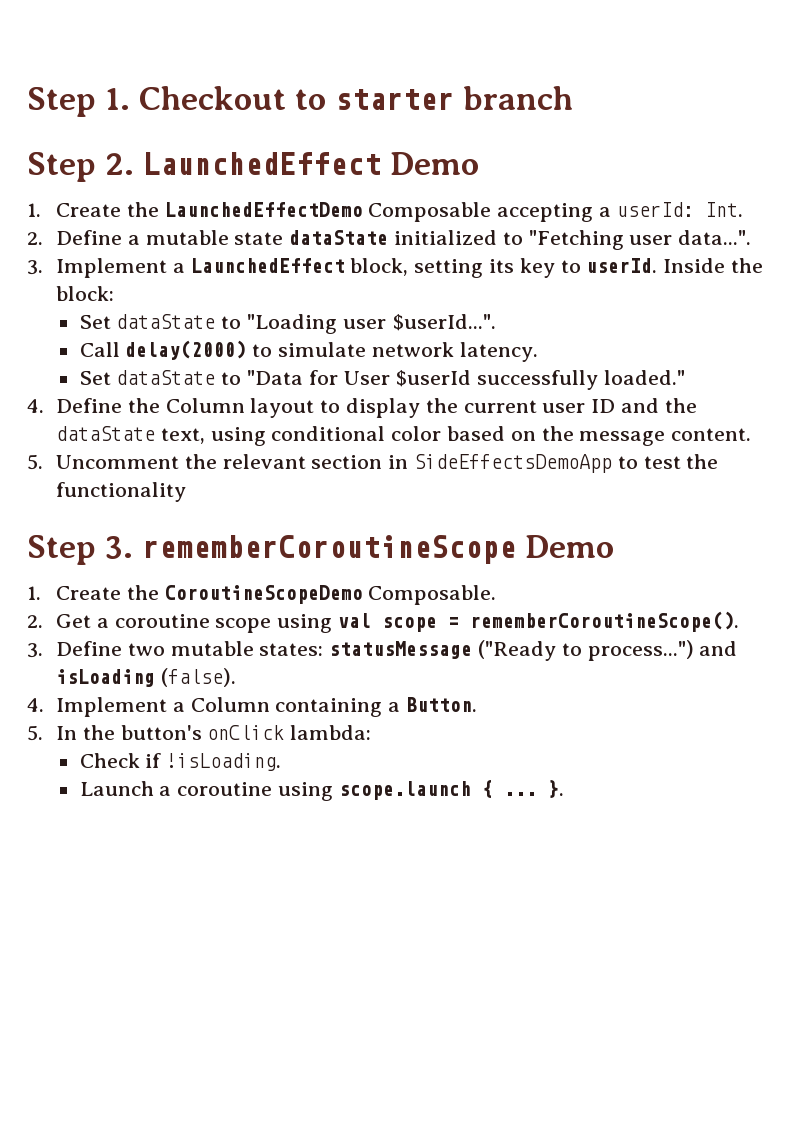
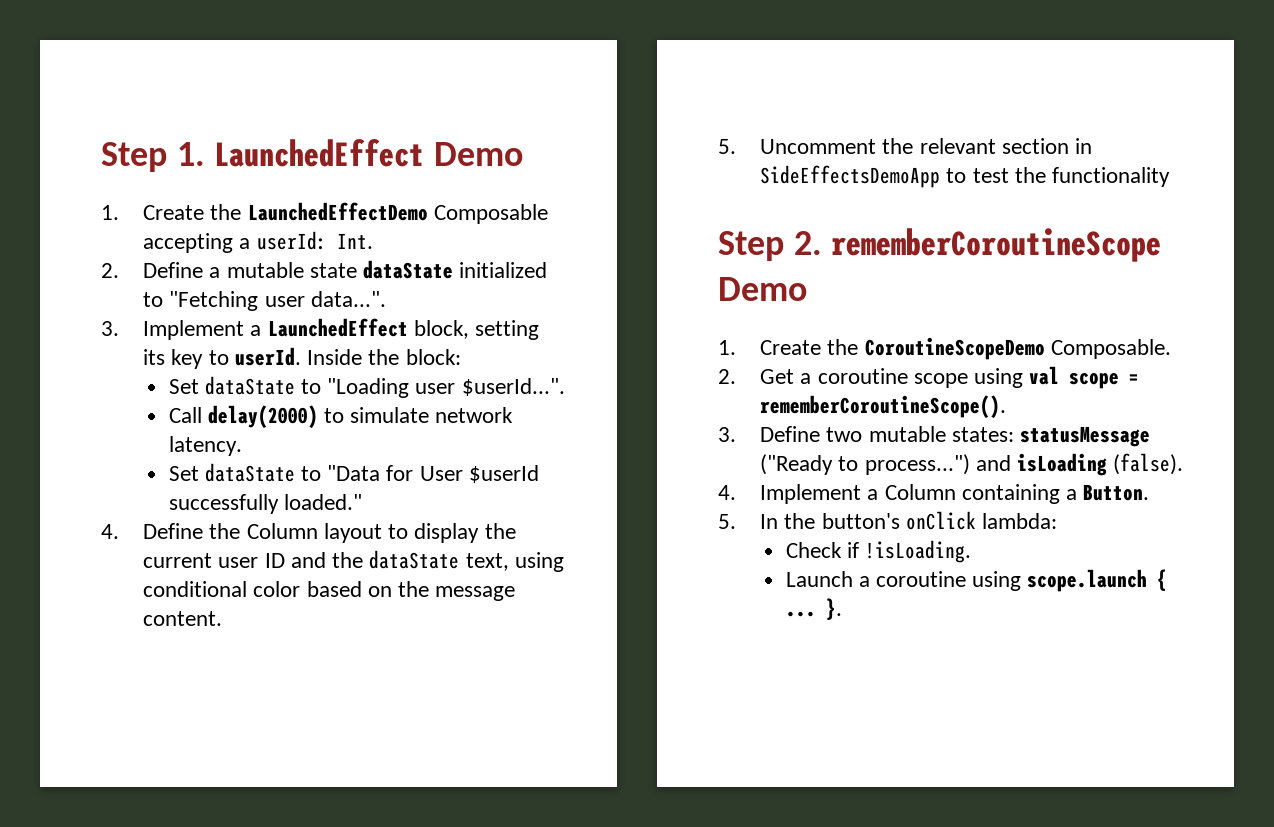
[139,86,574,110] [27,152,135,182] Checkout to starter branch // Step 2. -> (205, 154) none
[105,536,134,559] 3. -> [793,231,822,255] 2.

